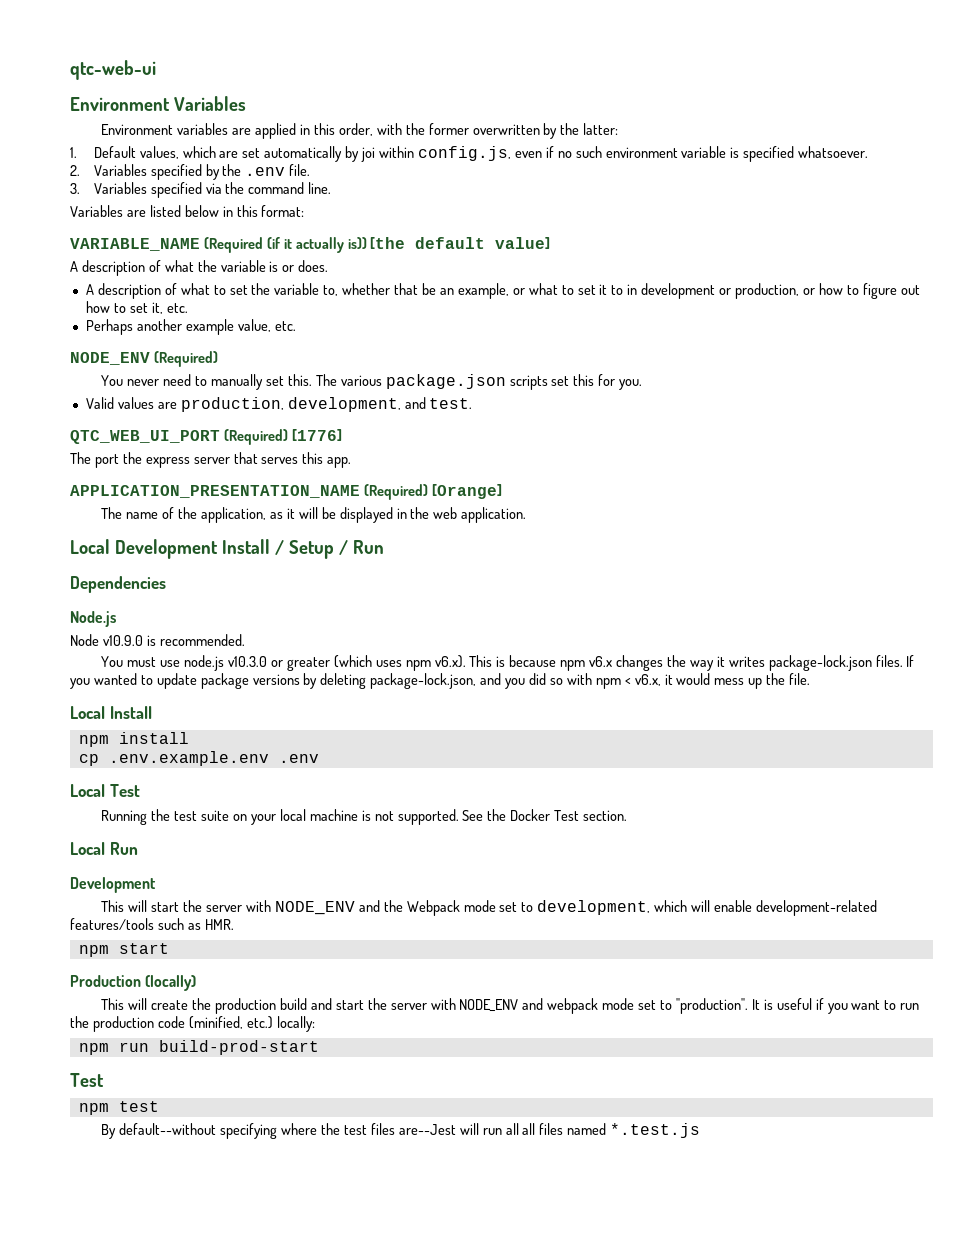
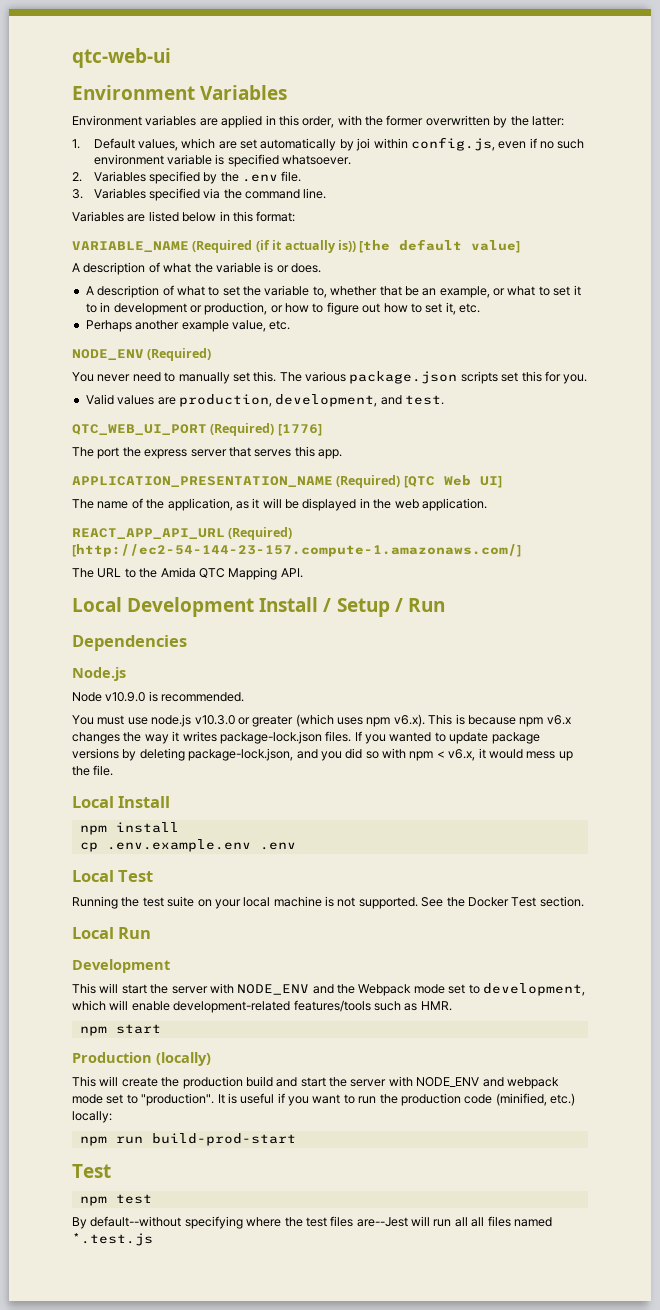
[431,484,502,499] [Orange] -> [403,475,502,488] [QTC Web UI]
(527, 515) none -> [72,527,293,540] [72,544,521,557] [72,567,303,580] // REACT_APP_API_URL (Required) [http://ec2-54-144-23-157.compute-1.amazonaws.com/] // The URL to the Amida QTC Mapping API.

